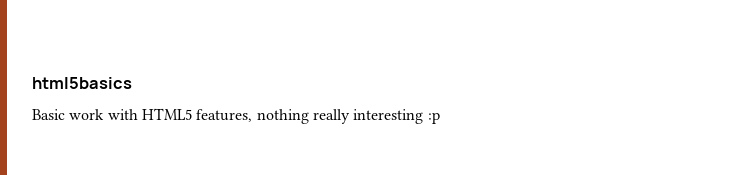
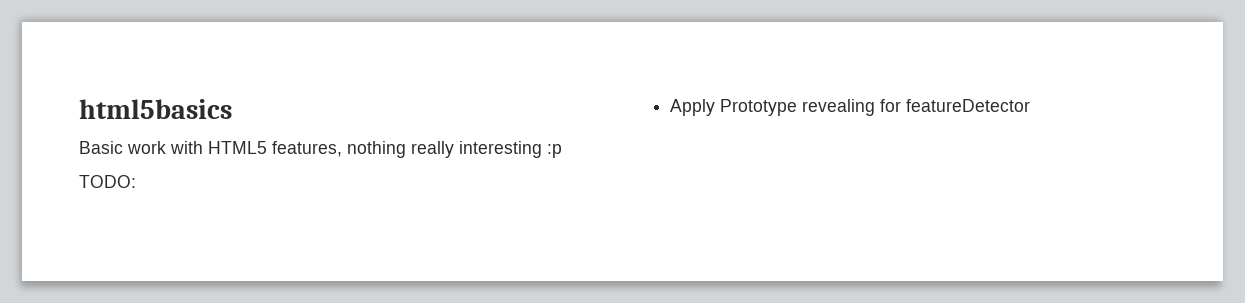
(440, 118) none -> [79,175,136,188] [670,99,1031,116] // TODO: // Apply Prototype revealing for featureDetector

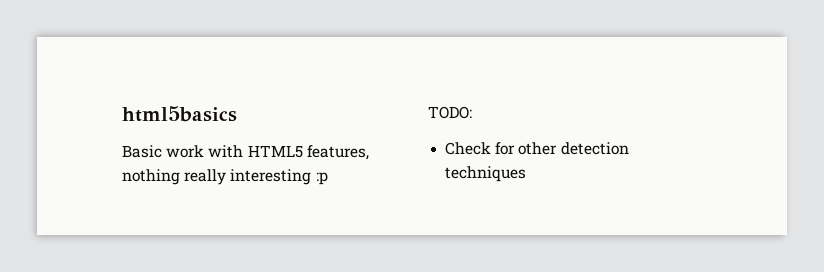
[670,99,1031,116] Apply Prototype revealing for featureDetector -> [445,142,629,155] [445,166,527,182] Check for other detection techniques

